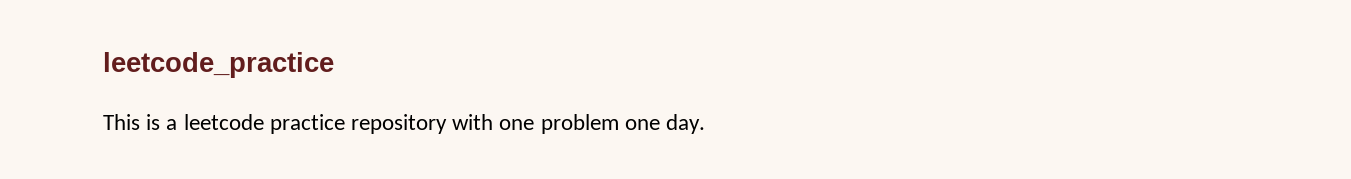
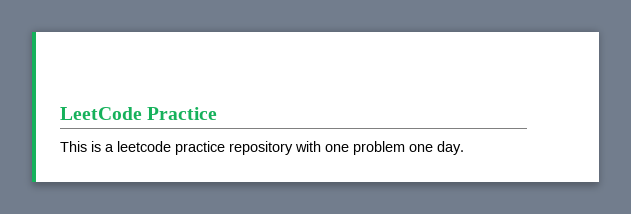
[103,52,334,78] leetcode_practice -> [60,107,218,120] LeetCode Practice

